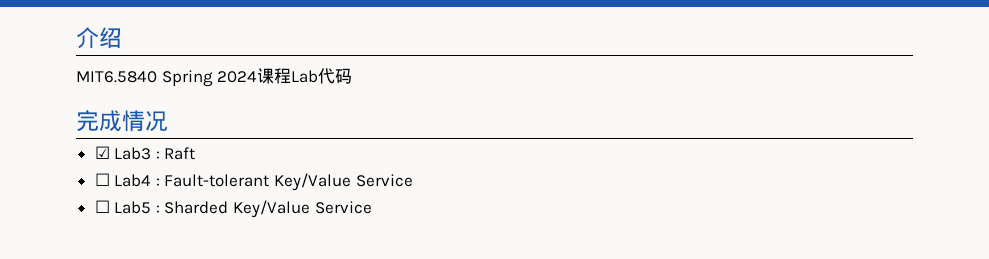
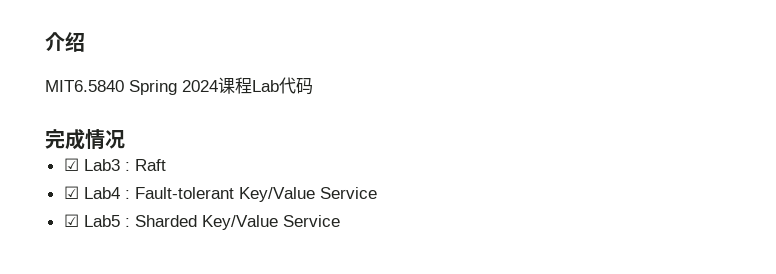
[94,173,110,186] ☐ -> [63,186,79,199] ☑
[94,200,110,213] ☐ -> [63,214,79,227] ☑

